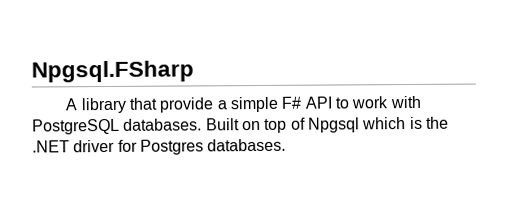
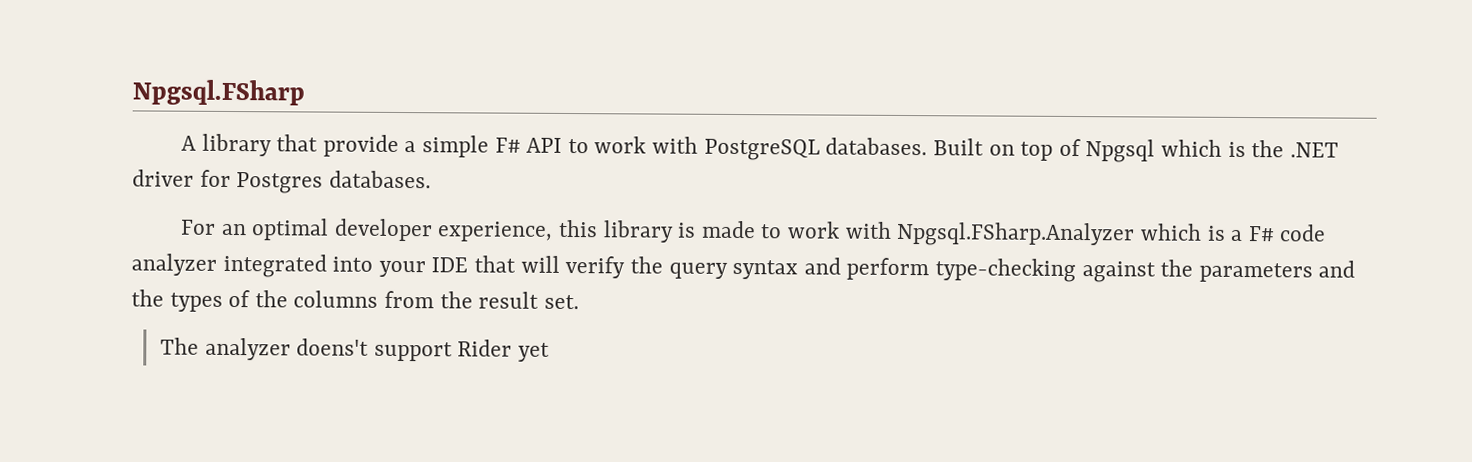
(287, 145) none -> [179,218,1327,247] [131,253,1356,283] [131,289,579,312] [159,337,551,362] // For an optimal developer experience, this library is made to work with Npgsql.FSharp.Analyzer which is a F# code analyzer integrated into your IDE that will verify the query syntax and perform type-checking against the parameters and the types of the columns from the result set. // The analyzer doens't support Rider yet

